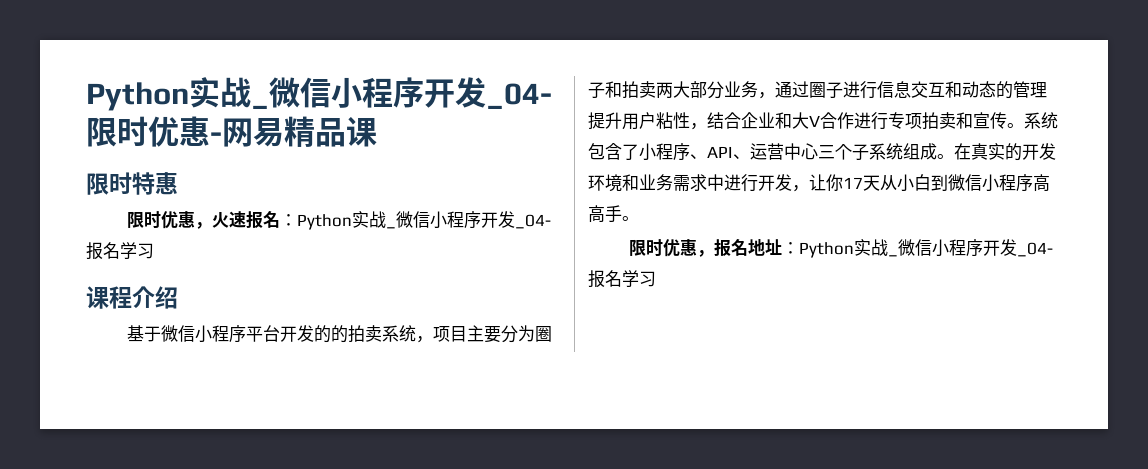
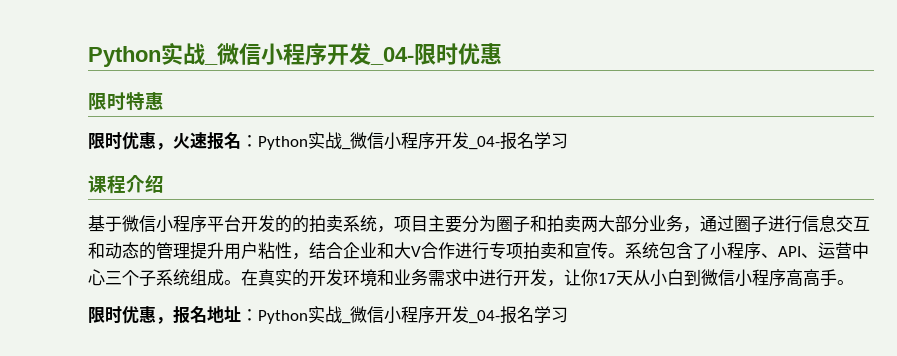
[210,116,377,147] -网易精品课 -> (502, 54) none

